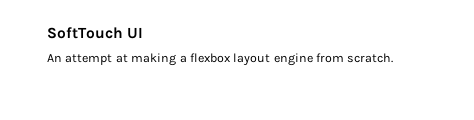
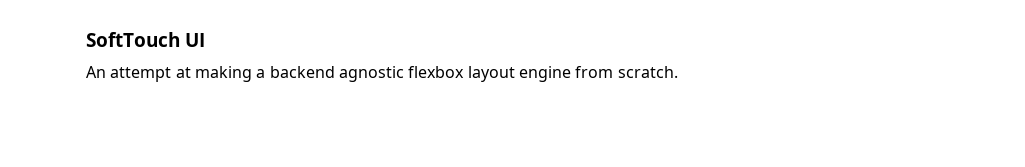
(187, 59) none -> [269,66,404,82] backend agnostic

